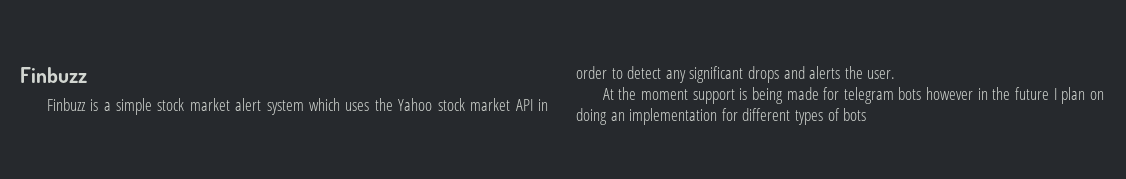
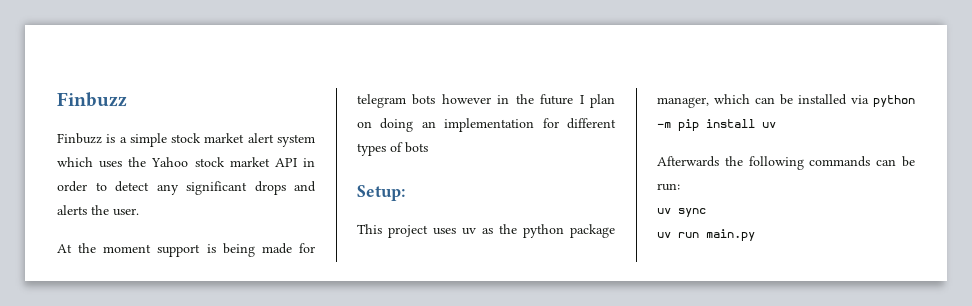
(867, 114) none -> [357,185,405,201] [357,224,615,238] [657,94,915,108] [657,119,776,131] [657,156,915,170] [657,183,680,191] [657,208,706,217] [657,229,755,241] // Setup: // This project uses uv as the python package manager, which can be installed via python -m pip install uv // Afterwards the following commands can be run: // uv sync // uv run main.py

